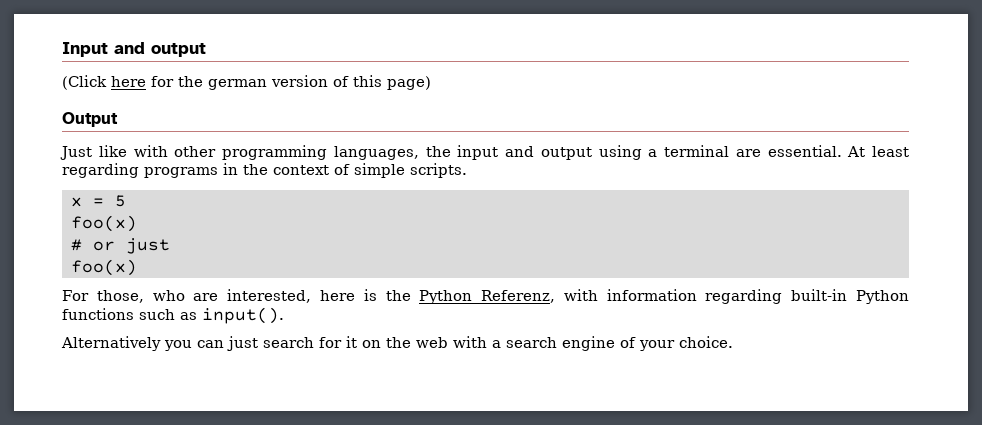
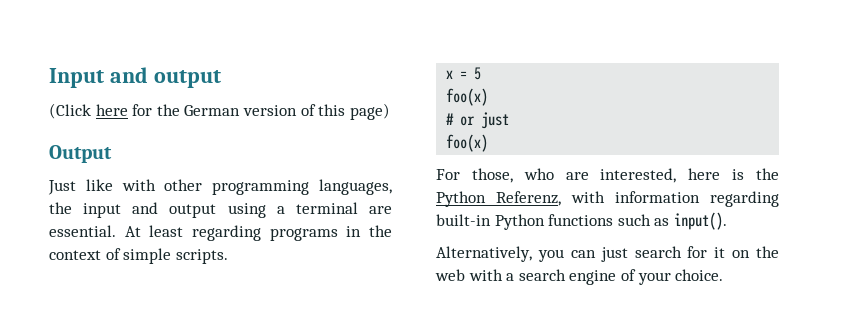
[208,79,267,90] german -> [184,105,241,116] German
[61,336,161,351] Alternatively -> [436,246,532,262] Alternatively,

